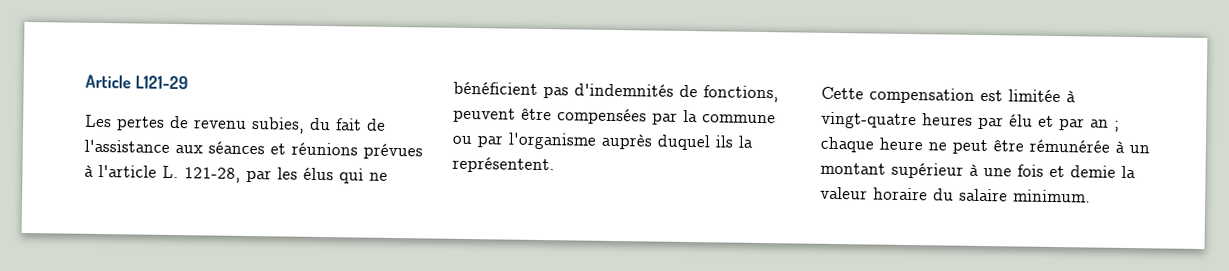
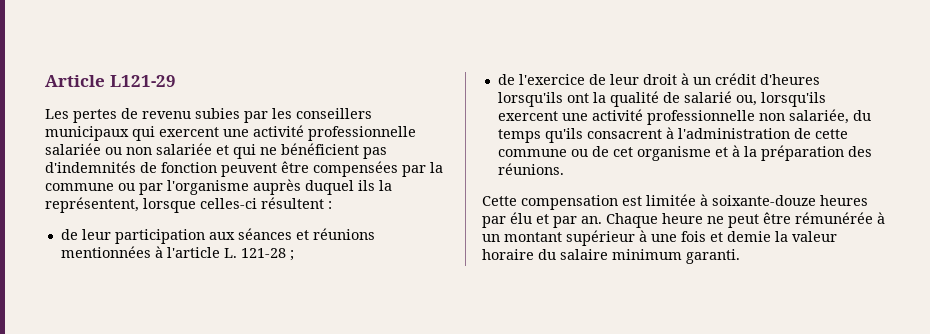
[251,117,386,134] [84,139,423,160] [84,164,334,183] subies, du fait de l'assistance aux séances et réunions prévues à l'article L. 121-28, par les élus -> [195,108,372,123] [45,125,416,141] [45,143,229,155] subies par les conseillers municipaux qui exercent une activité professionnelle salariée ou non salariée et
[703,85,779,103] fonctions, -> [161,162,217,173] fonction
[452,156,555,174] représentent. -> [45,197,332,213] [60,228,375,244] [60,246,294,261] [497,73,820,85] [497,91,826,107] [497,109,871,125] [497,127,848,143] [497,145,872,161] [497,163,564,175] représentent, lorsque celles-ci résultent : // de leur participation aux séances et réunions mentionnées à l'article L. 121-28 ; // de l'exercice de leur droit à un crédit d'heures lorsqu'ils ont la qualité de salarié ou, lorsqu'ils exercent une activité professionnelle non salariée, du temps qu'ils consacrent à l'administration de cette commune ou de cet organisme et à la préparation des réunions.
[821,111,917,130] vingt-quatre -> [712,195,816,206] soixante-douze
[1090,119,1120,132] [820,136,874,153] an ; chaque -> [581,213,658,228] an. Chaque
[1013,189,1091,203] minimum. -> [612,249,740,264] minimum garanti.

